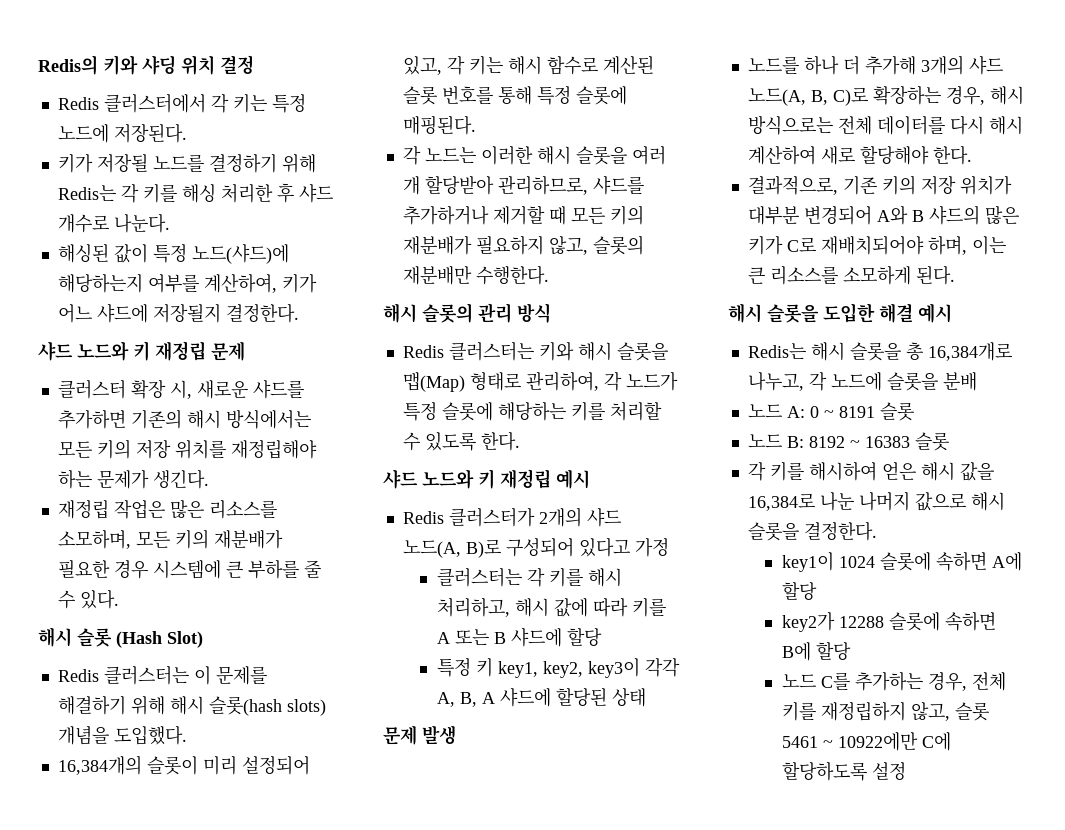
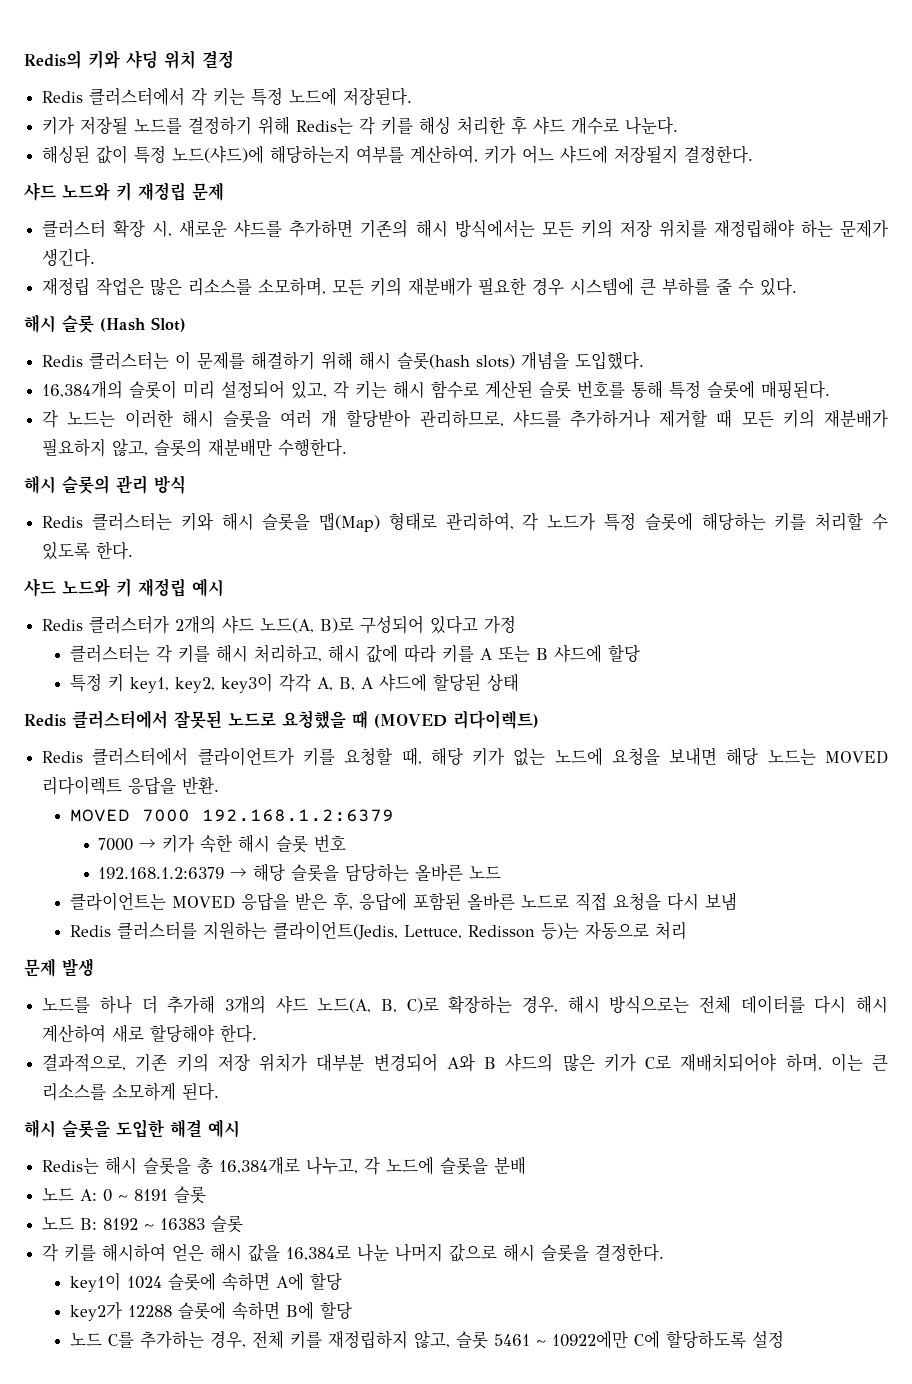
(646, 697) none -> [24,710,539,729] [42,747,888,766] [42,776,220,795] [70,809,395,822] [98,834,347,853] [98,863,502,882] [70,892,738,911] [70,921,688,940] // Redis 클러스터에서 잘못된 노드로 요청했을 때 (MOVED 리다이렉트) // Redis 클러스터에서 클라이언트가 키를 요청할 때, 해당 키가 없는 노드에 요청을 보내면 해당 노드는 MOVED 리다이렉트 응답을 반환. // MOVED 7000 192.168.1.2:6379 // 7000 → 키가 속한 해시 슬롯 번호 // 192.168.1.2:6379 → 해당 슬롯을 담당하는 올바른 노드 // 클라이언트는 MOVED 응답을 받은 후, 응답에 포함된 올바른 노드로 직접 요청을 다시 보냄 // Redis 클러스터를 지원하는 클라이언트(Jedis, Lettuce, Redisson 등)는 자동으로 처리

